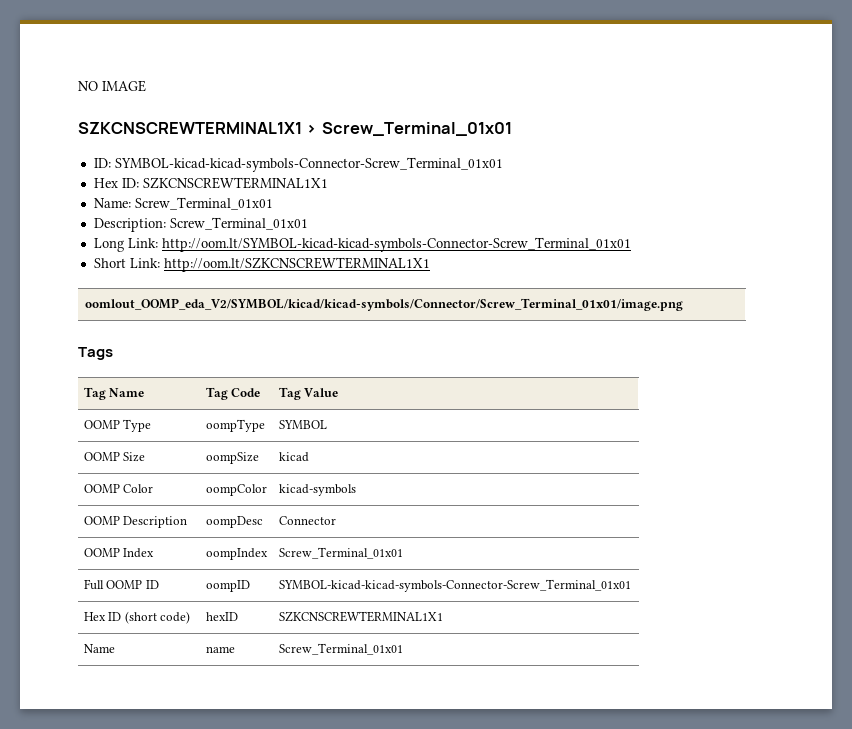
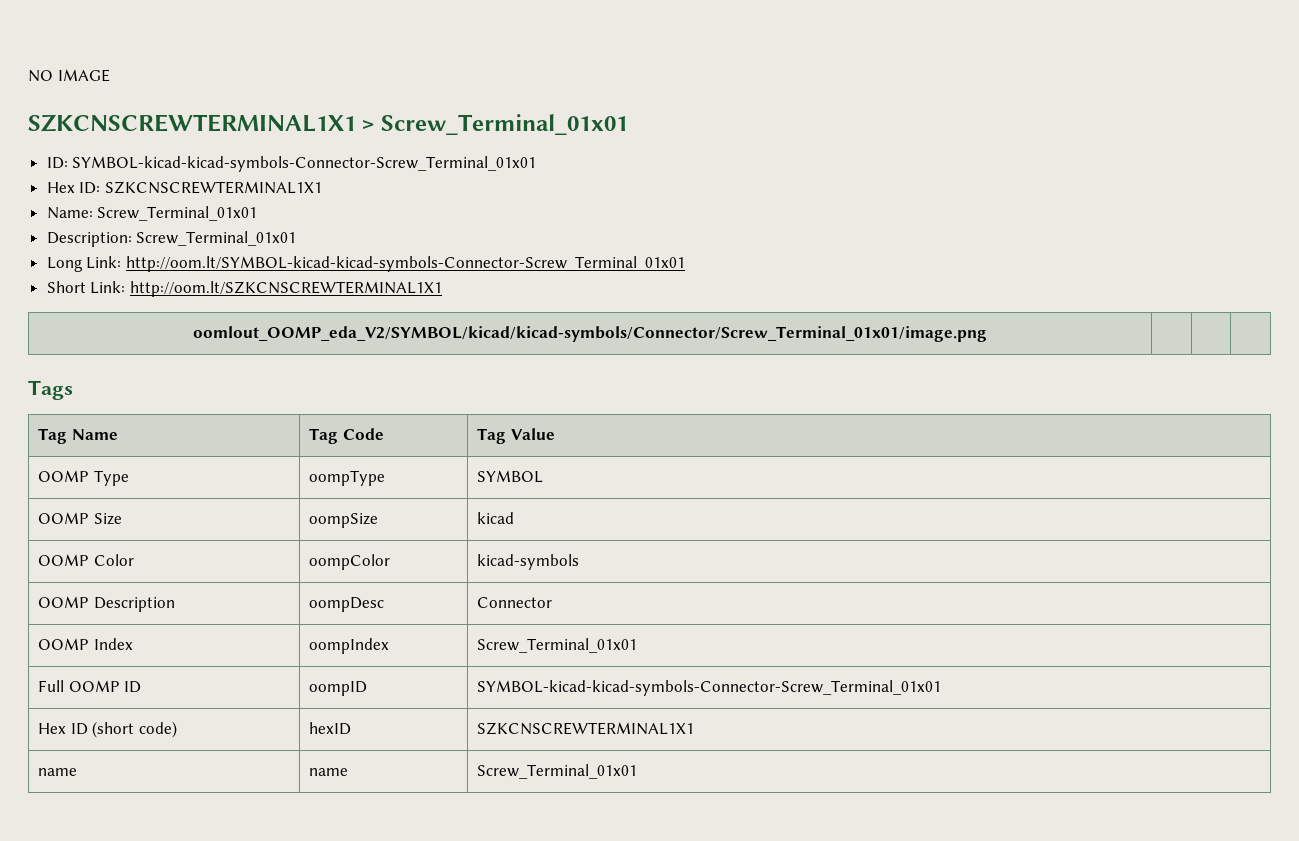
[83,644,115,653] Name -> [38,768,78,776] name

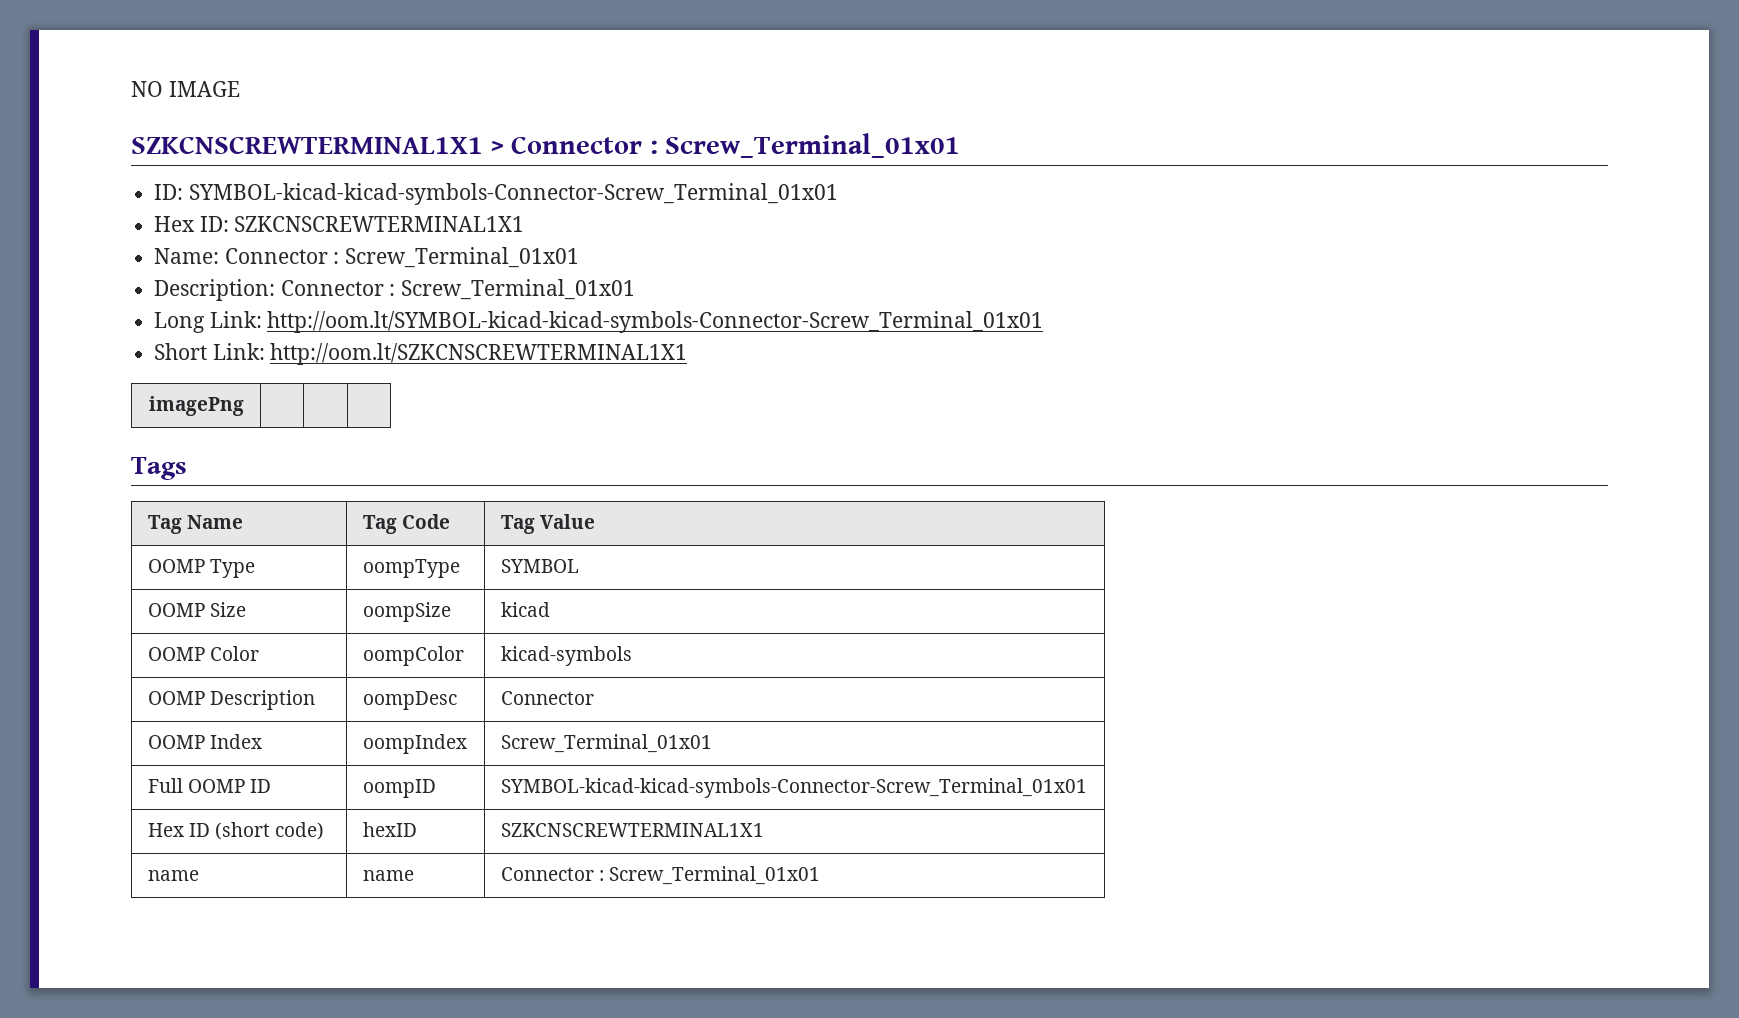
(375, 125) none -> [511,136,658,154] Connector :
(93, 213) none -> [224,248,340,264] Connector :
(132, 239) none -> [280,280,396,296] Connector :
[192,326,987,342] oomlout_OOMP_eda_V2/SYMBOL/kicad/kicad-symbols/Connector/Screw_Terminal_01x01/image.png -> [148,396,244,416] imagePng
(349, 772) none -> [500,867,604,881] Connector :

